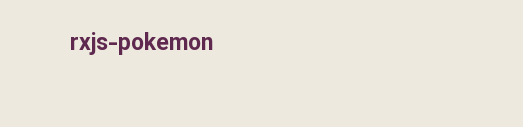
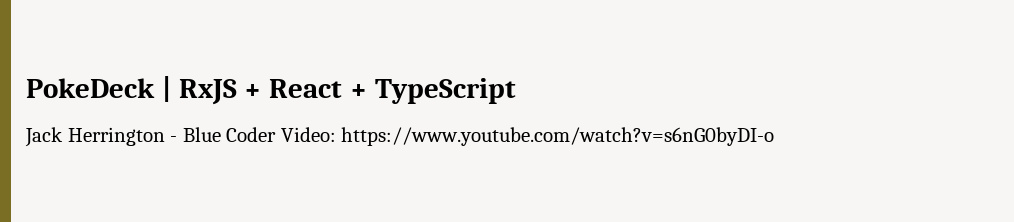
[70,32,213,55] rxjs-pokemon -> [26,76,516,105] [25,127,775,147] PokeDeck | RxJS + React + TypeScript // Jack Herrington - Blue Coder Video: https://www.youtube.com/watch?v=s6nG0byDI-o

